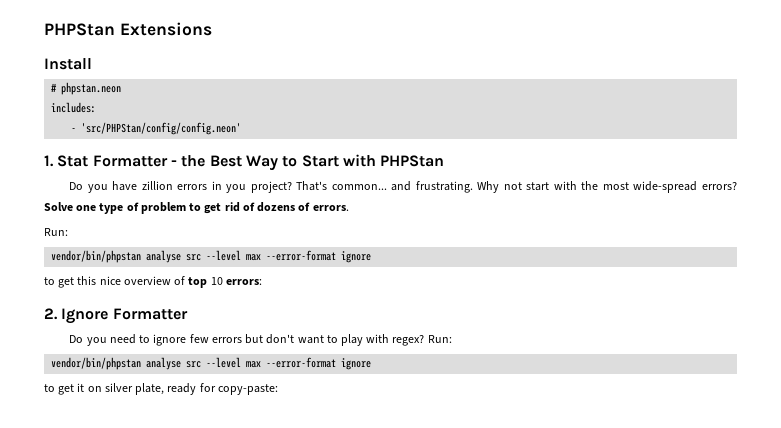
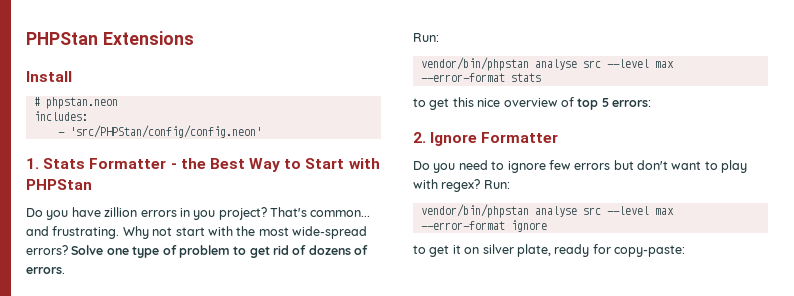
[57,155,89,167] Stat -> [43,158,86,169] Stats
[341,251,372,263] ignore -> [510,73,541,82] stats
[210,277,223,285] 10 -> [601,98,609,107] 5

